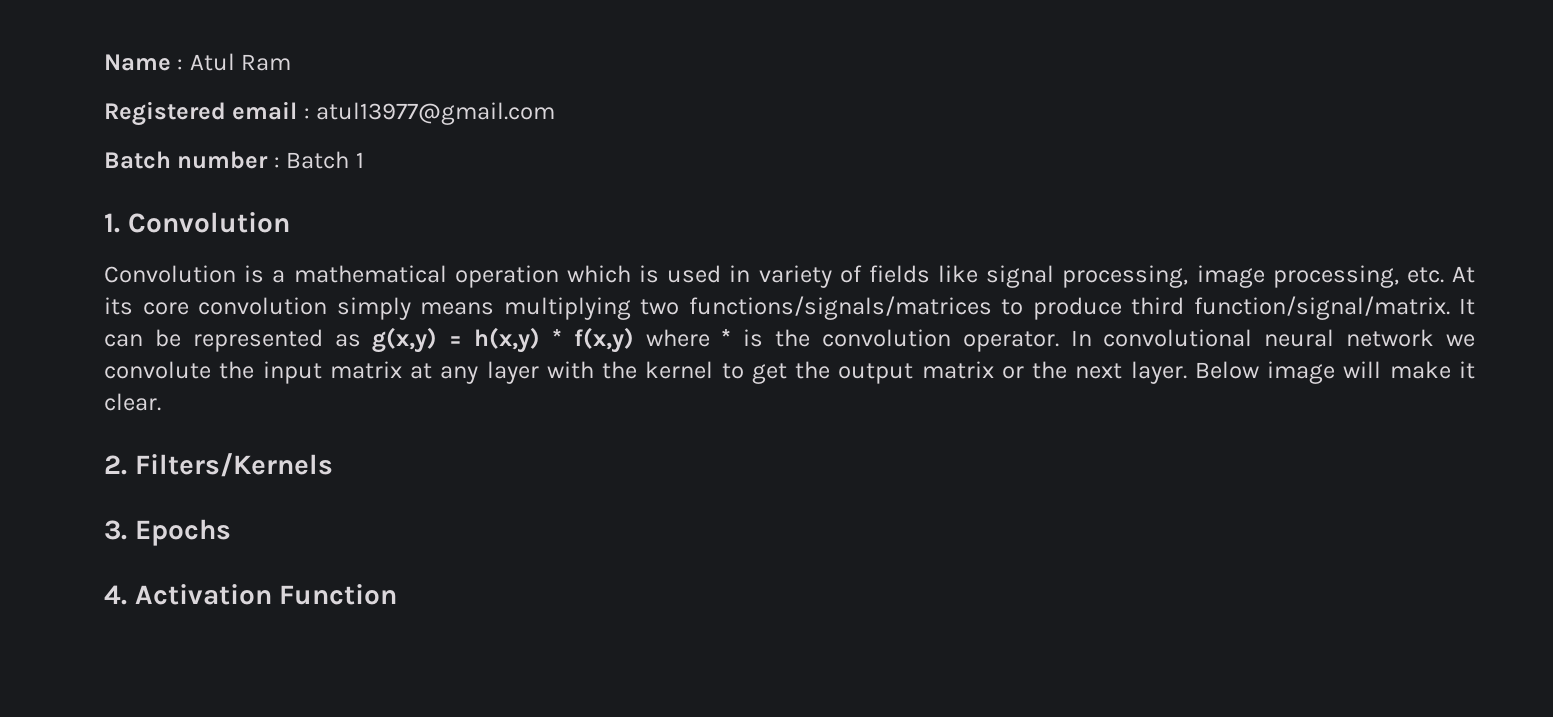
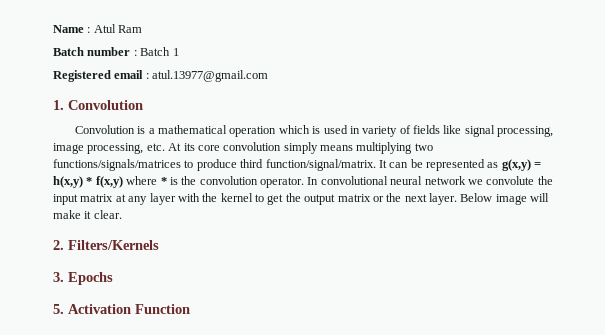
[104,101,556,126] // Registered email : atul13977@gmail.com -> (143, 29) none
(364, 160) none -> [53,70,269,82] // Registered email : atul.13977@gmail.com
[104,585,127,605] 4. -> [53,304,64,314] 5.

